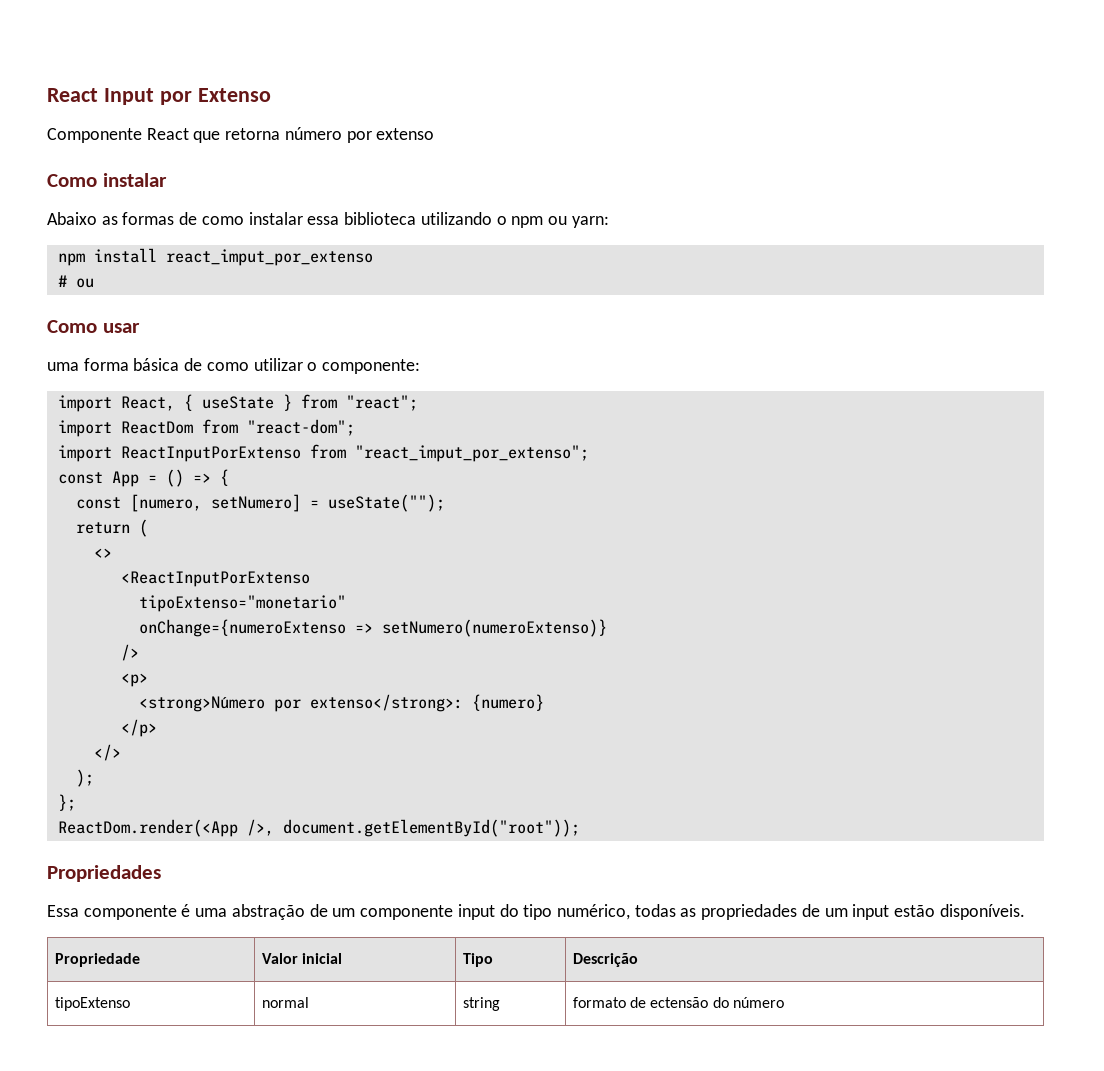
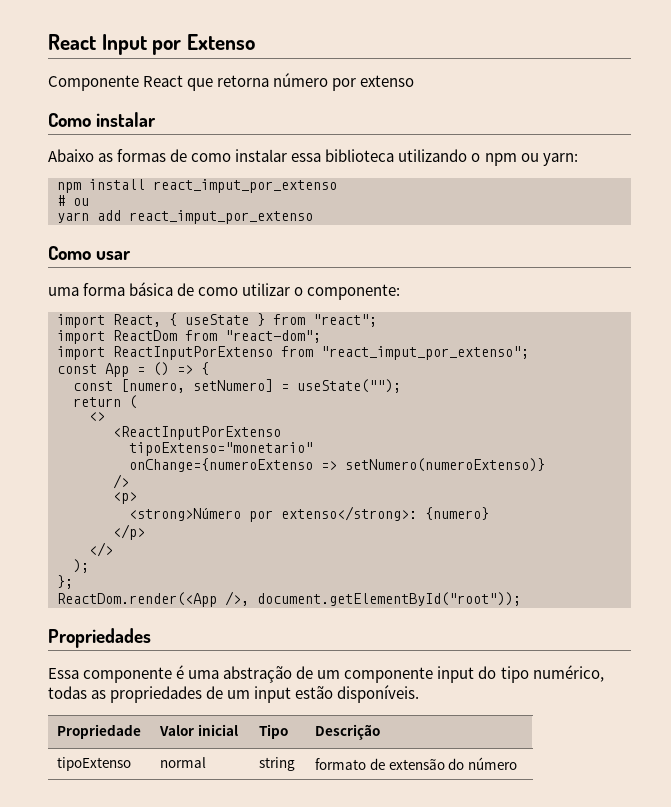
(94, 283) none -> [57,210,313,224] // yarn add react_imput_por_extenso
[650,997,709,1008] ectensão -> [388,759,445,770] extensão

